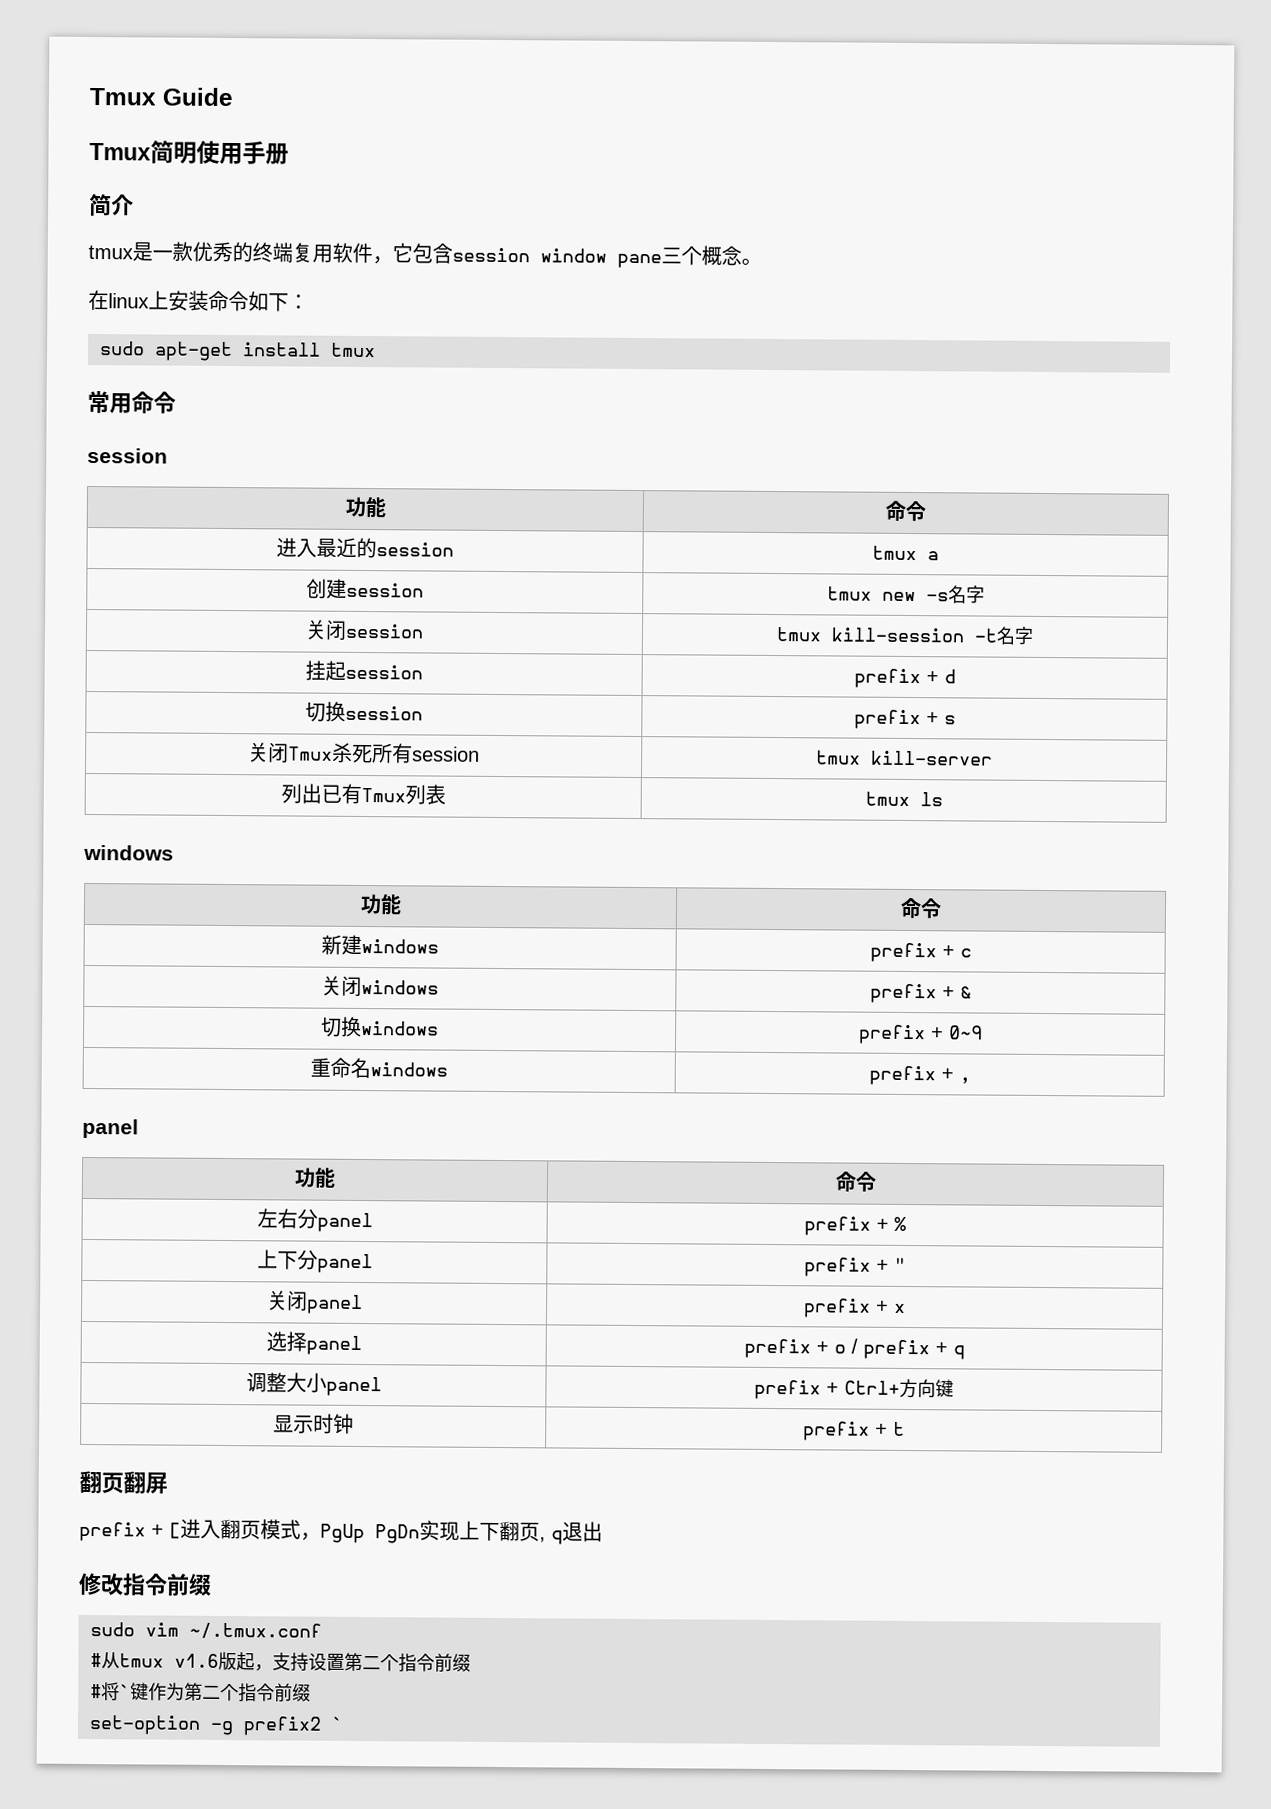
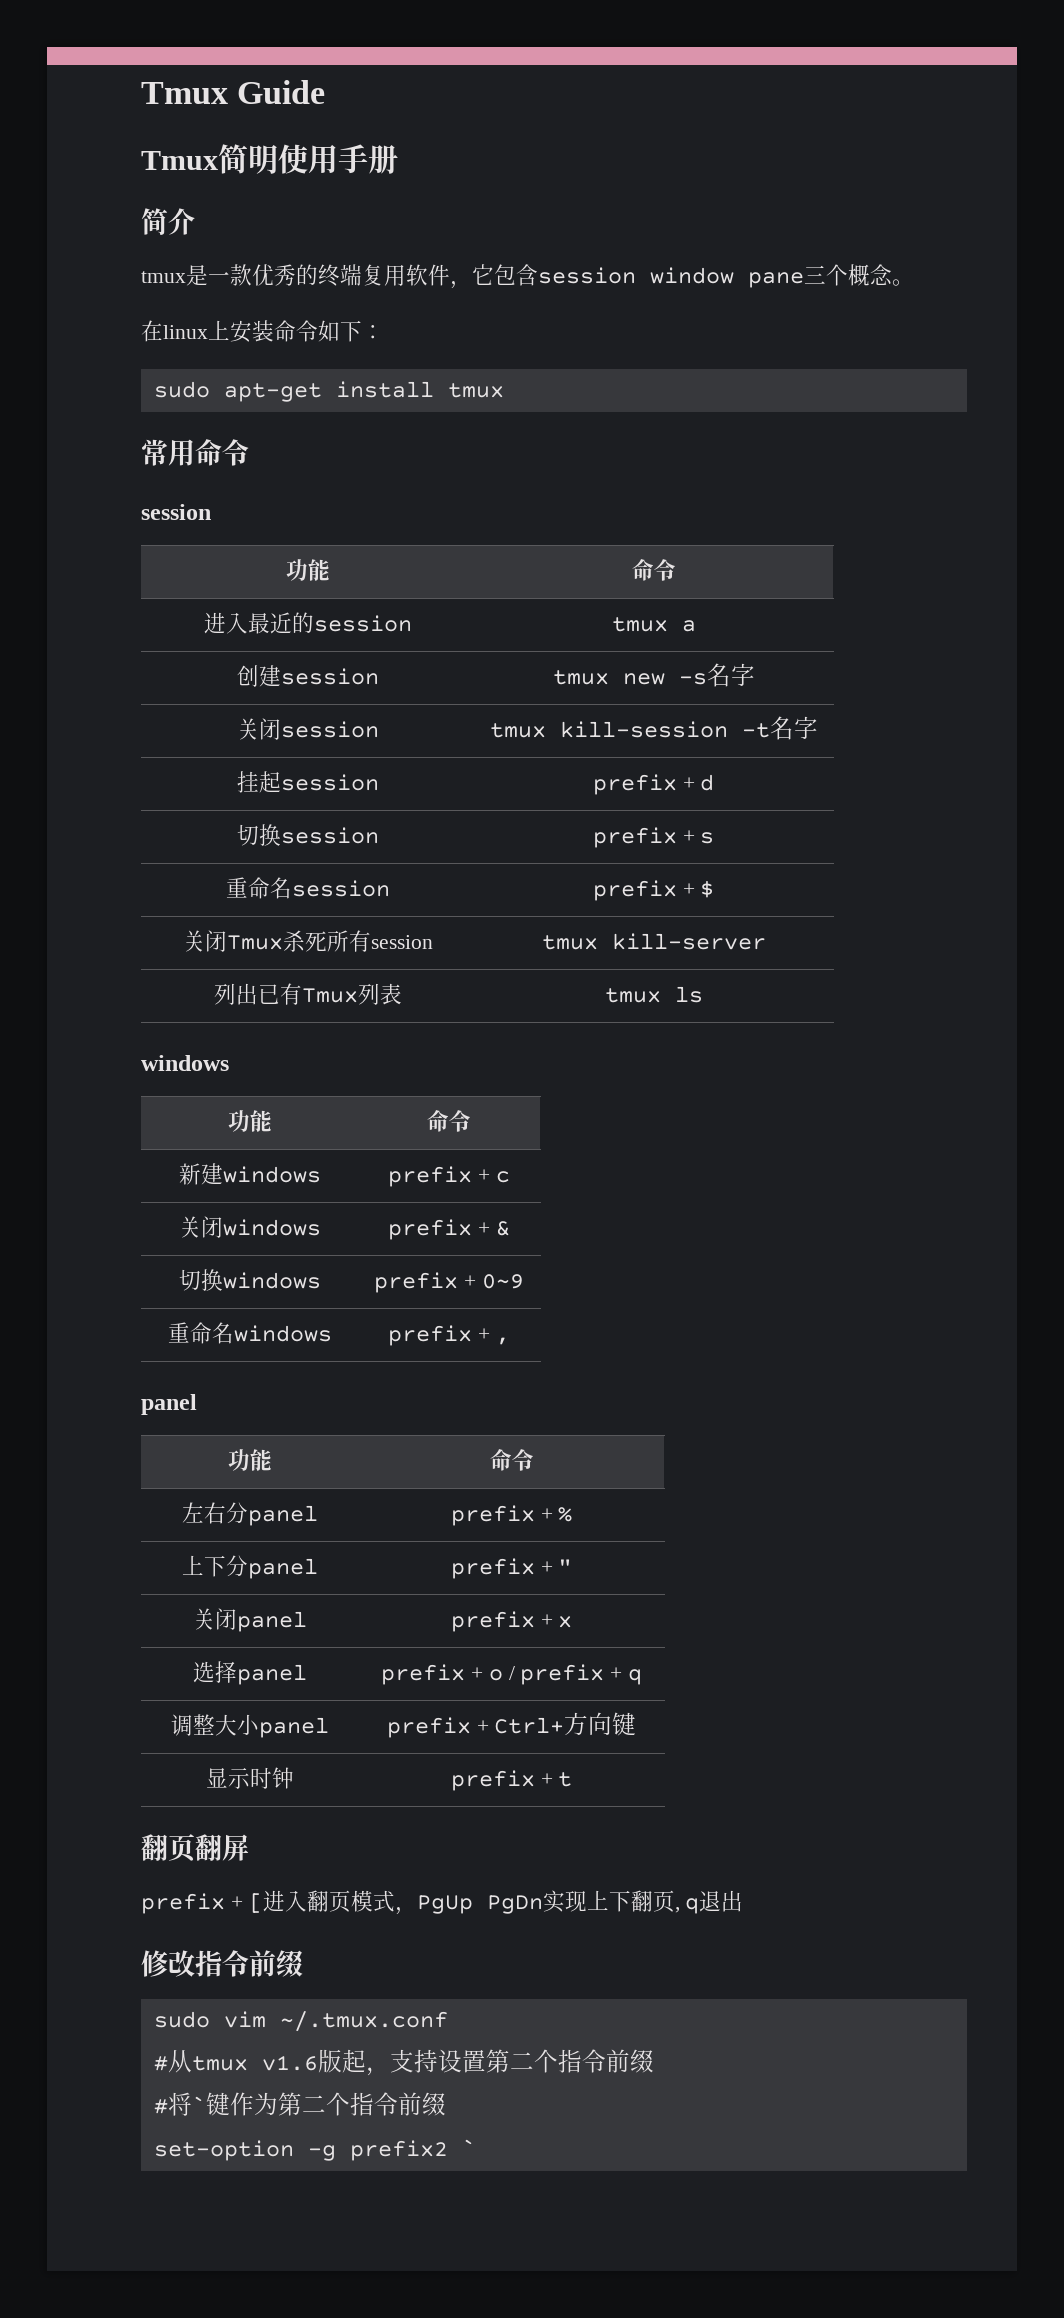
(956, 720) none -> [225,877,390,899] [592,880,715,901] // 重命名session | prefix + $

